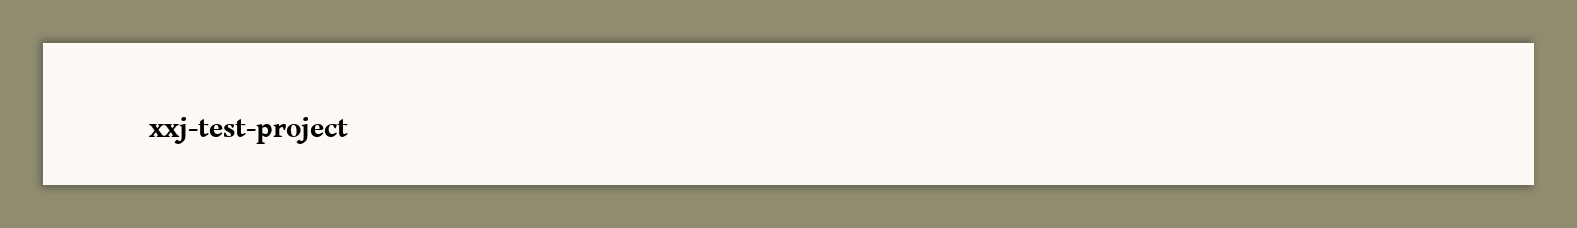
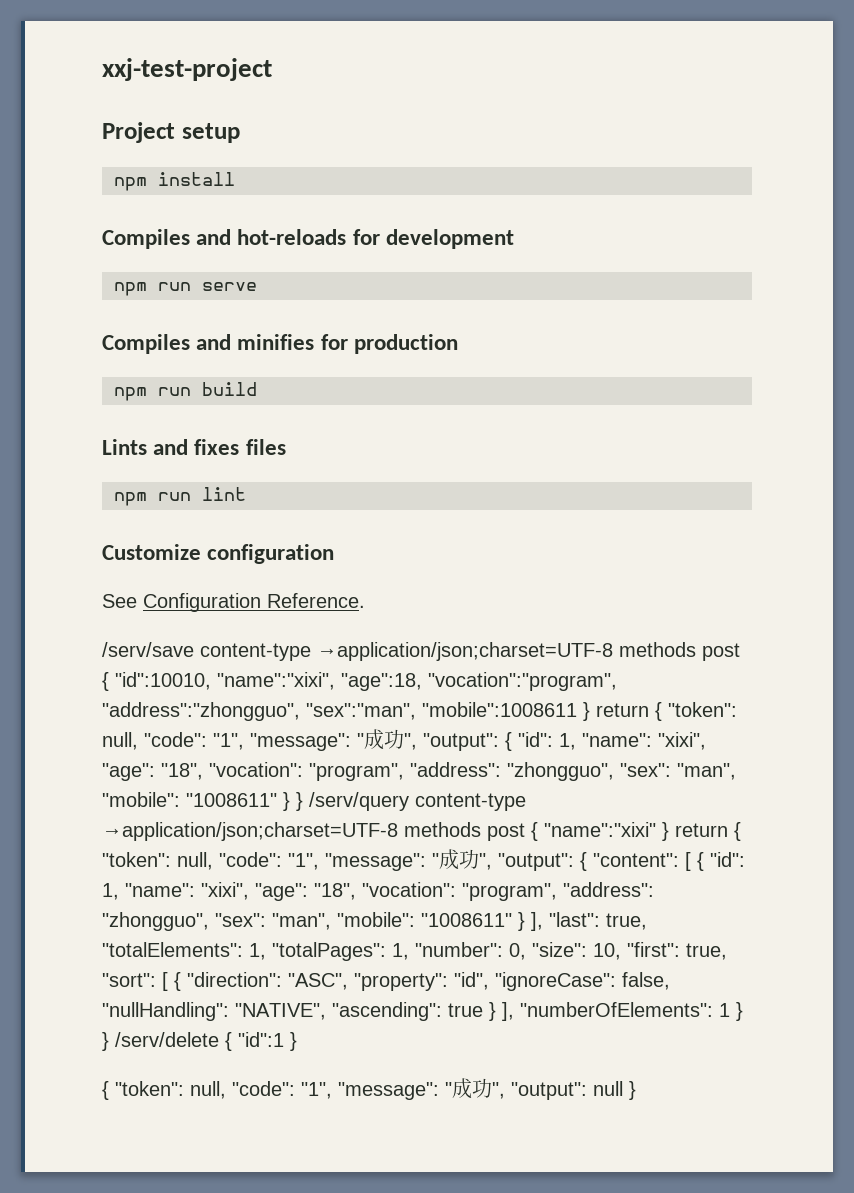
(348, 130) none -> [102,122,240,143] [114,172,235,191] [102,229,514,249] [114,282,257,296] [102,334,458,354] [114,382,257,401] [102,439,286,455] [114,487,246,506] [102,544,335,564] [102,593,365,612] [102,642,740,661] [102,672,617,691] [102,702,737,721] [102,729,706,751] [102,762,736,781] [102,792,526,811] [102,822,741,841] [102,849,745,871] [102,882,654,901] [102,912,647,931] [102,942,727,961] [102,972,670,991] [102,1002,743,1021] [102,1032,297,1051] [102,1078,636,1100] // Project setup // npm install // Compiles and hot-reloads for development // npm run serve // Compiles and minifies for production // npm run build // Lints and fixes files // npm run lint // Customize configuration // See Configuration Reference. // /serv/save content-type →application/json;charset=UTF-8 methods post { "id":10010, "name":"xixi", "age":18, "vocation":"program", "address":"zhongguo", "sex":"man", "mobile":1008611 } return { "token": null, "code": "1", "message": "成功", "output": { "id": 1, "name": "xixi", "age": "18", "vocation": "program", "address": "zhongguo", "sex": "man", "mobile": "1008611" } } /serv/query content-type →application/json;charset=UTF-8 methods post { "name":"xixi" } return { "token": null, "code": "1", "message": "成功", "output": { "content": [ { "id": 1, "name": "xixi", "age": "18", "vocation": "program", "address": "zhongguo", "sex": "man", "mobile": "1008611" } ], "last": true, "totalElements": 1, "totalPages": 1, "number": 0, "size": 10, "first": true, "sort": [ { "direction": "ASC", "property": "id", "ignoreCase": false, "nullHandling": "NATIVE", "ascending": true } ], "numberOfElements": 1 } } /serv/delete { "id":1 } // { "token": null, "code": "1", "message": "成功", "output": null }

